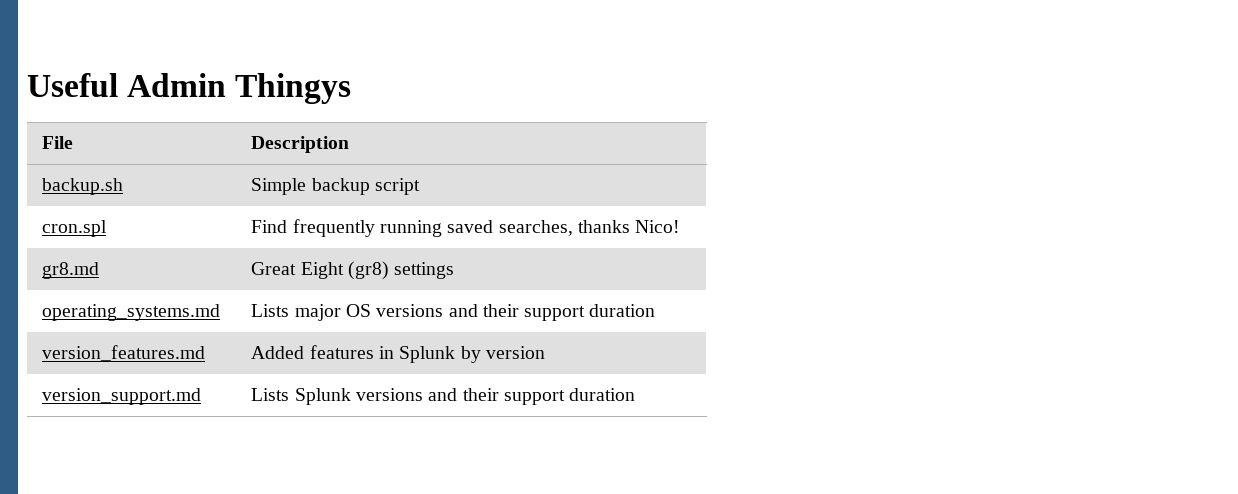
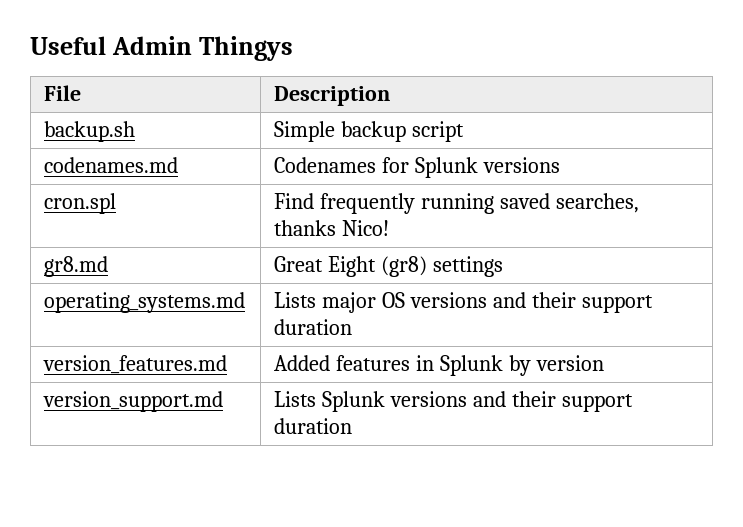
(421, 186) none -> [44,157,179,173] [274,157,561,178] // codenames.md | Codenames for Splunk versions

